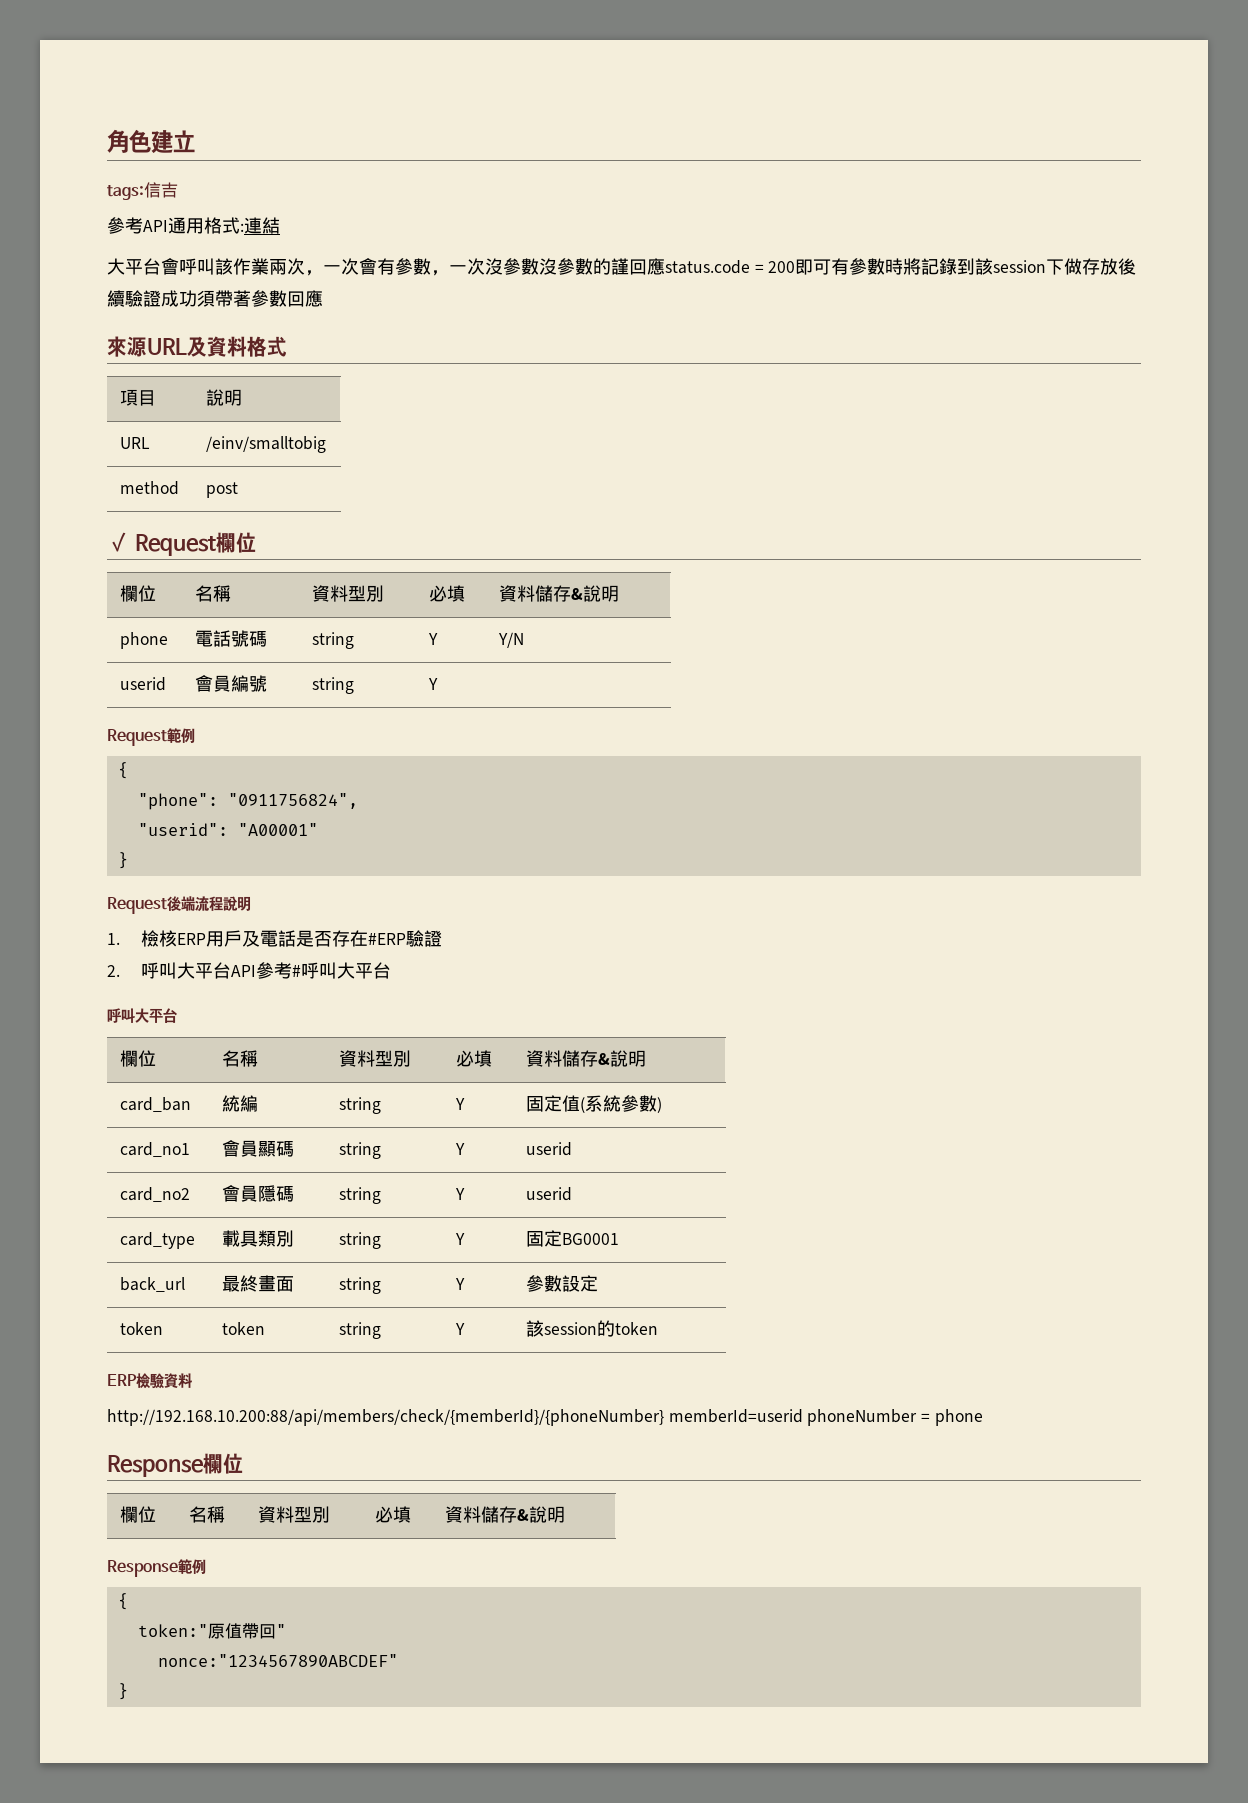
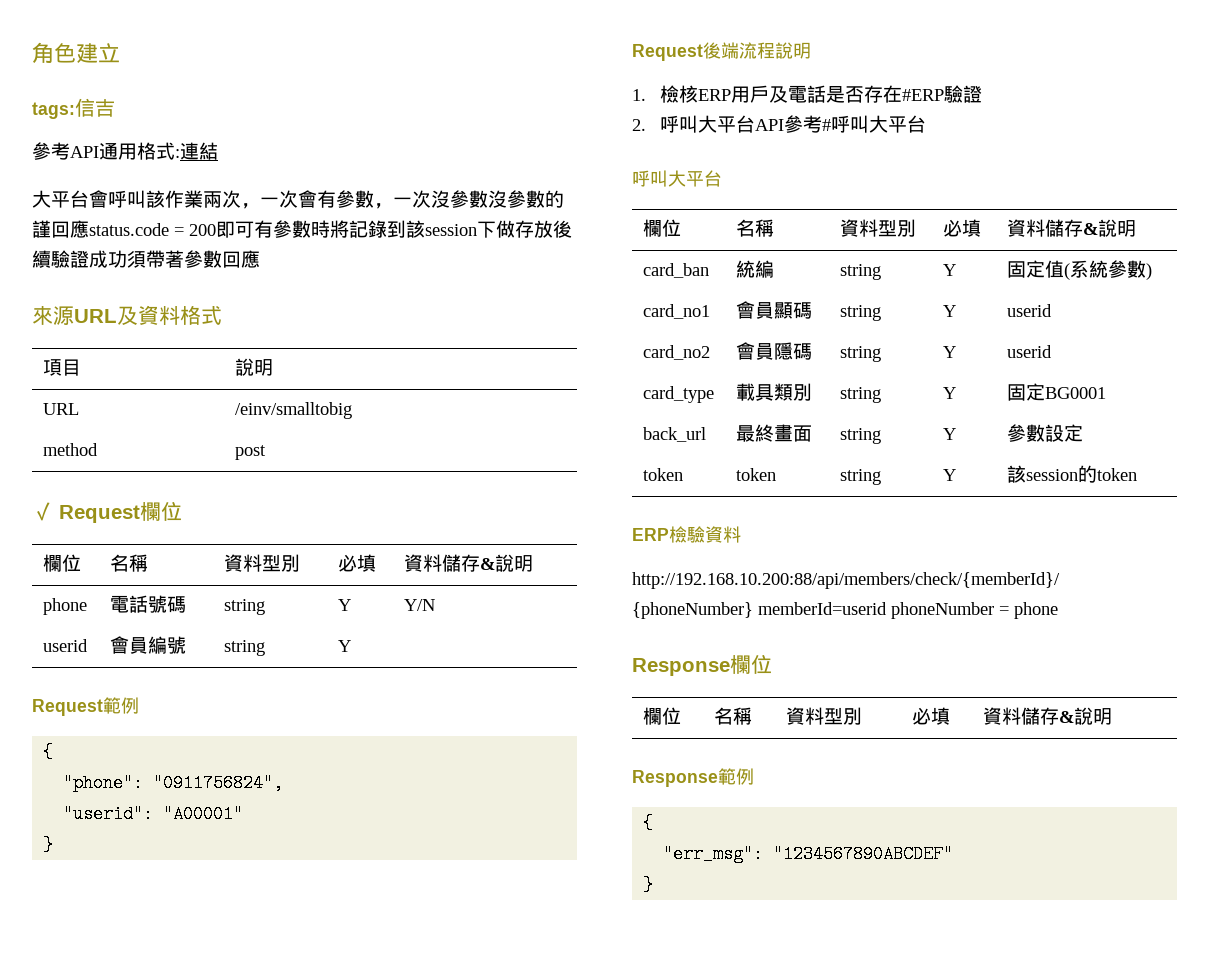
[137,1623,286,1639] [157,1654,398,1667] token:"原值帶回" // nonce:"1234567890ABCDEF" -> [663,845,954,863] "err_msg": "1234567890ABCDEF"

